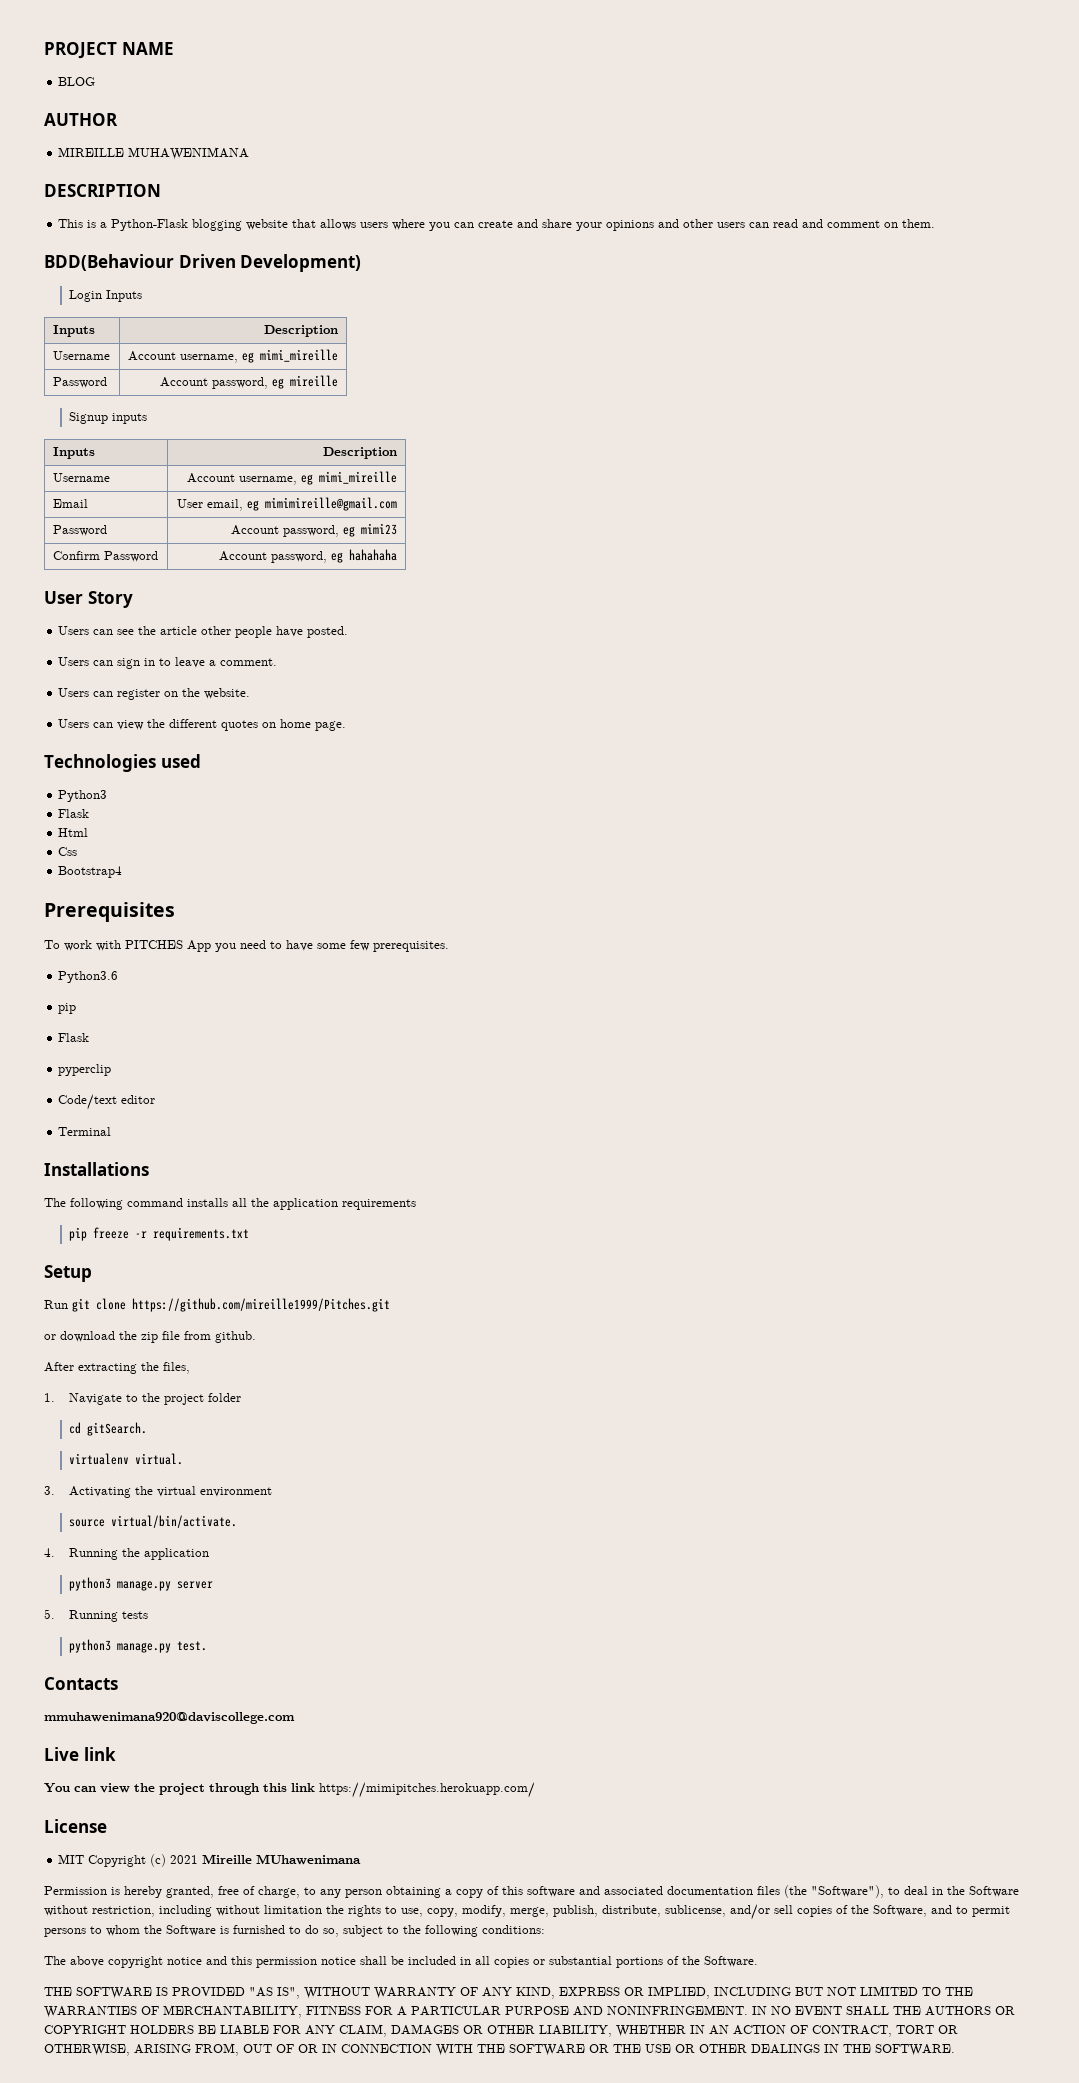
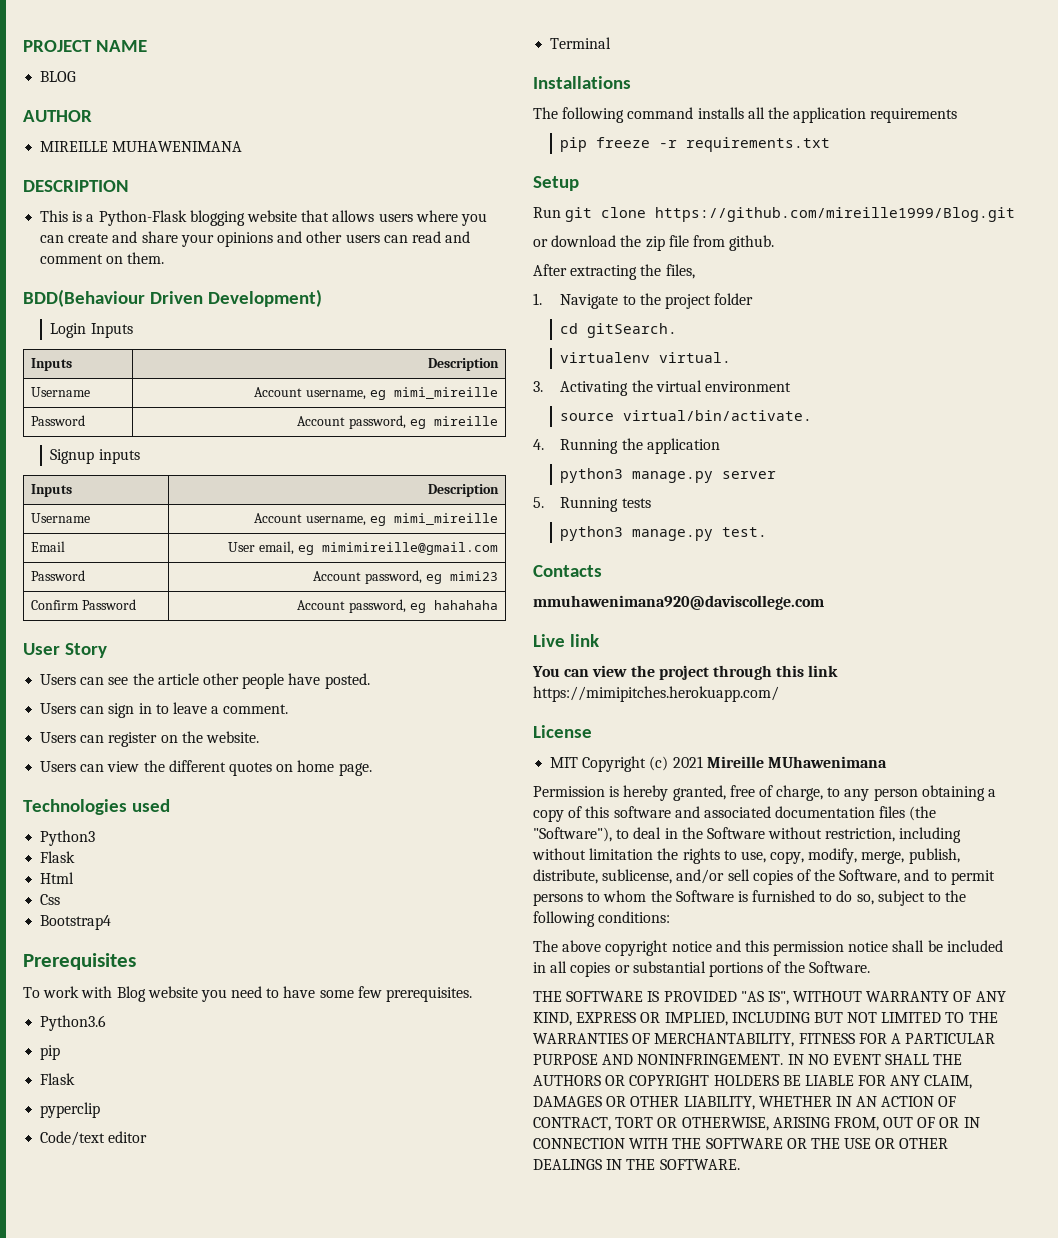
[125,940,211,952] PITCHES App -> [116,986,198,1002] Blog website
[132,1298,390,1312] https://github.com/mireille1999/Pitches.git -> [655,207,1016,222] https://github.com/mireille1999/Blog.git

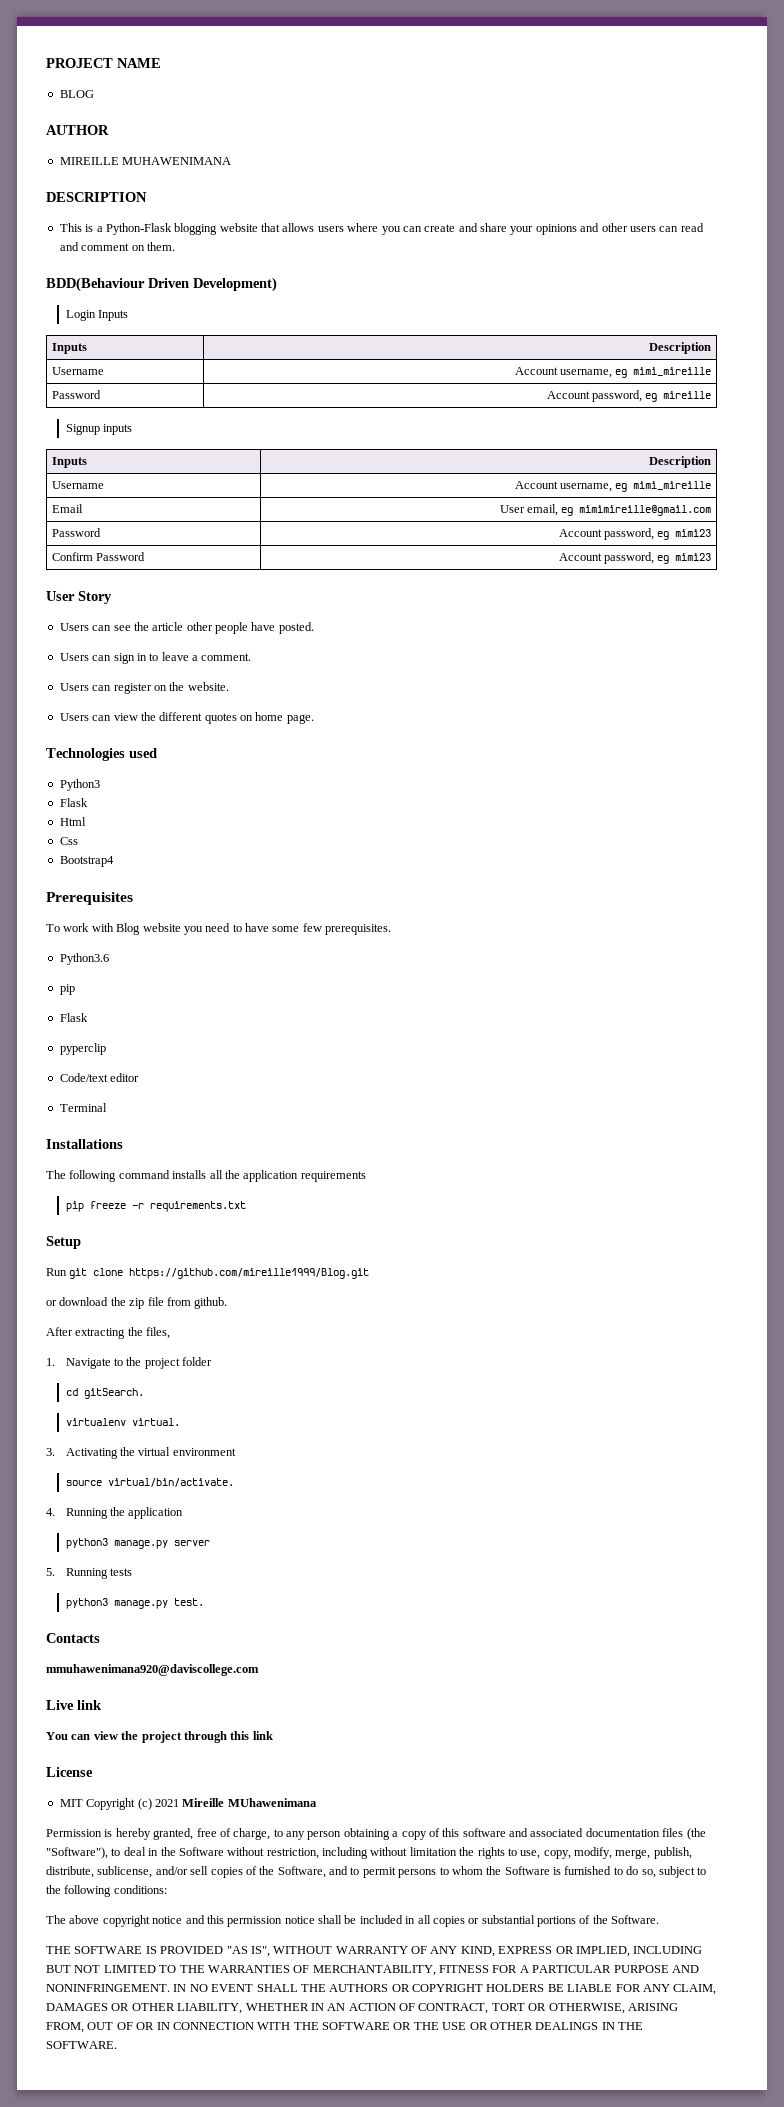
[433,600,498,610] hahahaha -> [675,553,712,561] mimi23
[533,686,779,702] https://mimipitches.herokuapp.com/ -> (273, 1735) none

